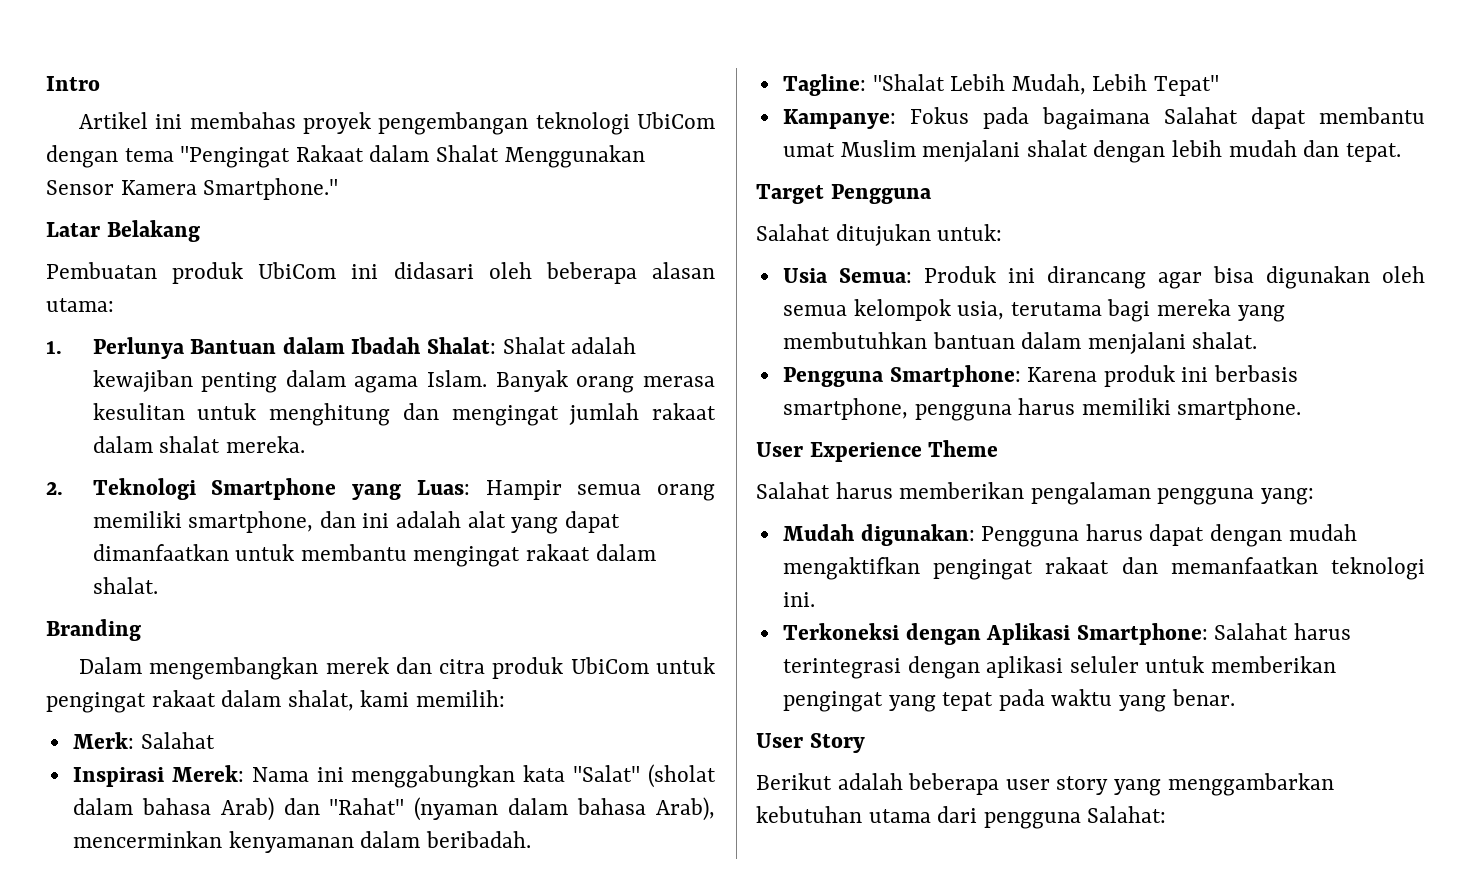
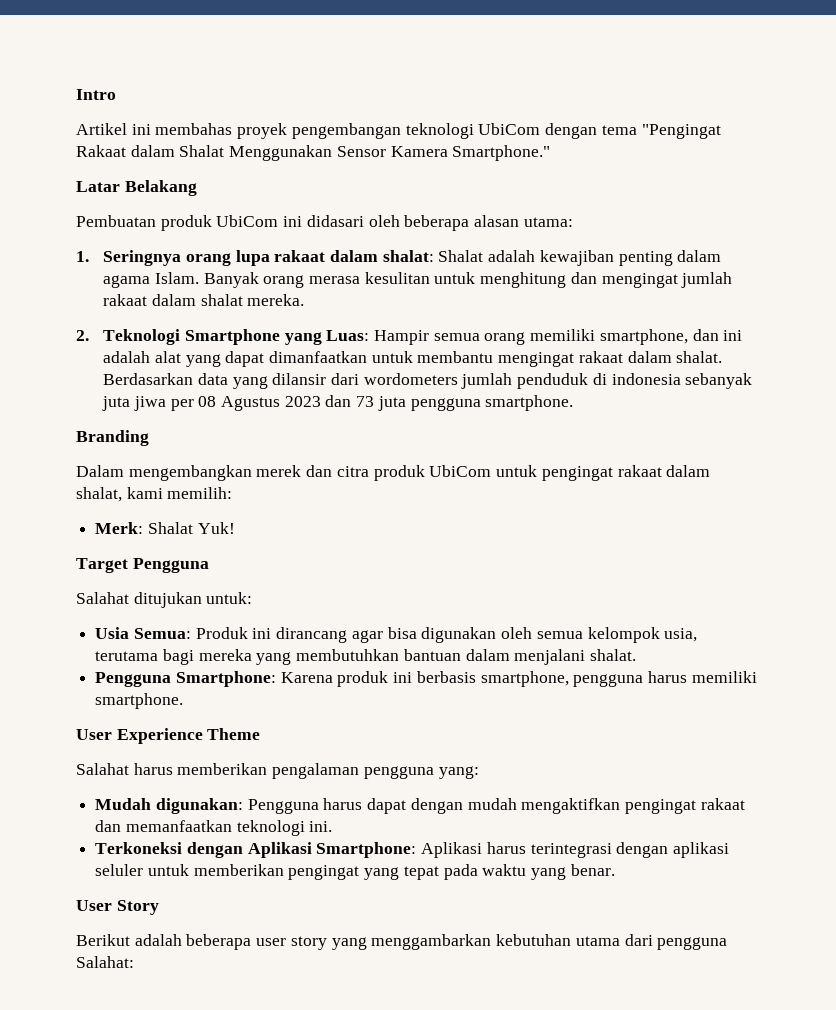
[92,337,496,359] Perlunya Bantuan dalam Ibadah Shalat: -> [103,250,434,266] Seringnya orang lupa rakaat dalam shalat:
(158, 585) none -> [103,373,753,389] [102,395,574,411] Berdasarkan data yang dilansir dari wordometers jumlah penduduk di indonesia sebanyak juta jiwa per 08 Agustus 2023 dan 73 juta pengguna smartphone.
[140,732,215,749] [72,764,716,788] [72,797,716,821] [72,831,531,853] [782,74,1220,96] [782,107,1425,130] [782,140,1401,163] Salahat // Inspirasi Merek: Nama ini menggabungkan kata "Salat" (sholat dalam bahasa Arab) dan "Rahat" (nyaman dalam bahasa Arab), mencerminkan kenyamanan dalam beribadah. // Tagline: "Shalat Lebih Mudah, Lebih Tepat" // Kampanye: Fokus pada bagaimana Salahat dapat membantu umat Muslim menjalani shalat dengan lebih mudah dan tepat. -> [147,522,235,534] Shalat Yuk!
[1214,623,1289,640] Salahat -> [421,842,483,858] Aplikasi

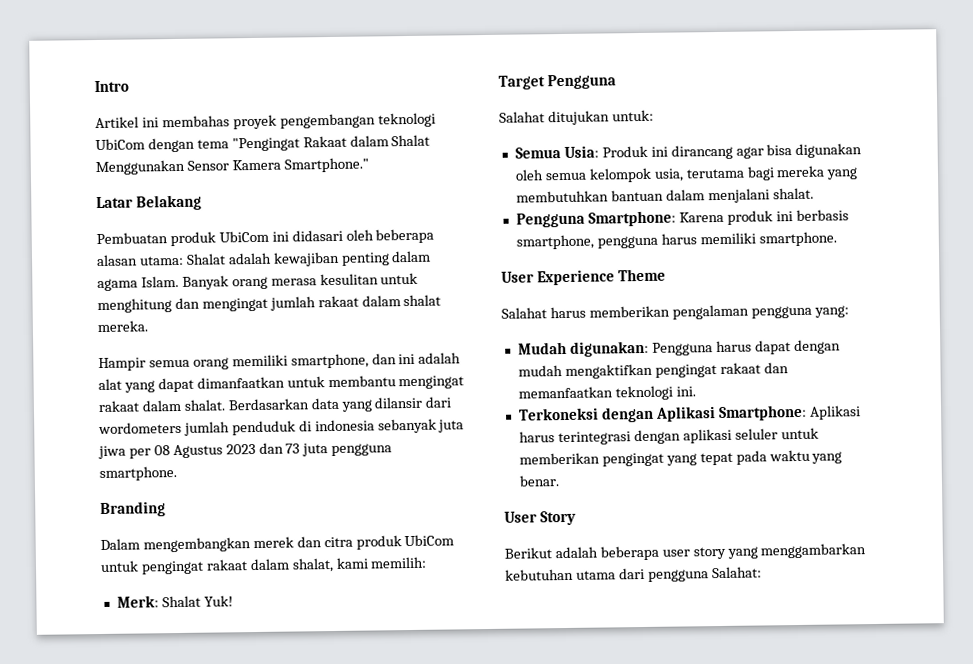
[76,250,434,266] // 1. Seringnya orang lupa rakaat dalam shalat: -> (184, 260) none
[76,329,370,345] 2. Teknologi Smartphone yang Luas: -> (148, 326) none
[95,627,191,639] Usia Semua: -> [514,145,599,159] Semua Usia:

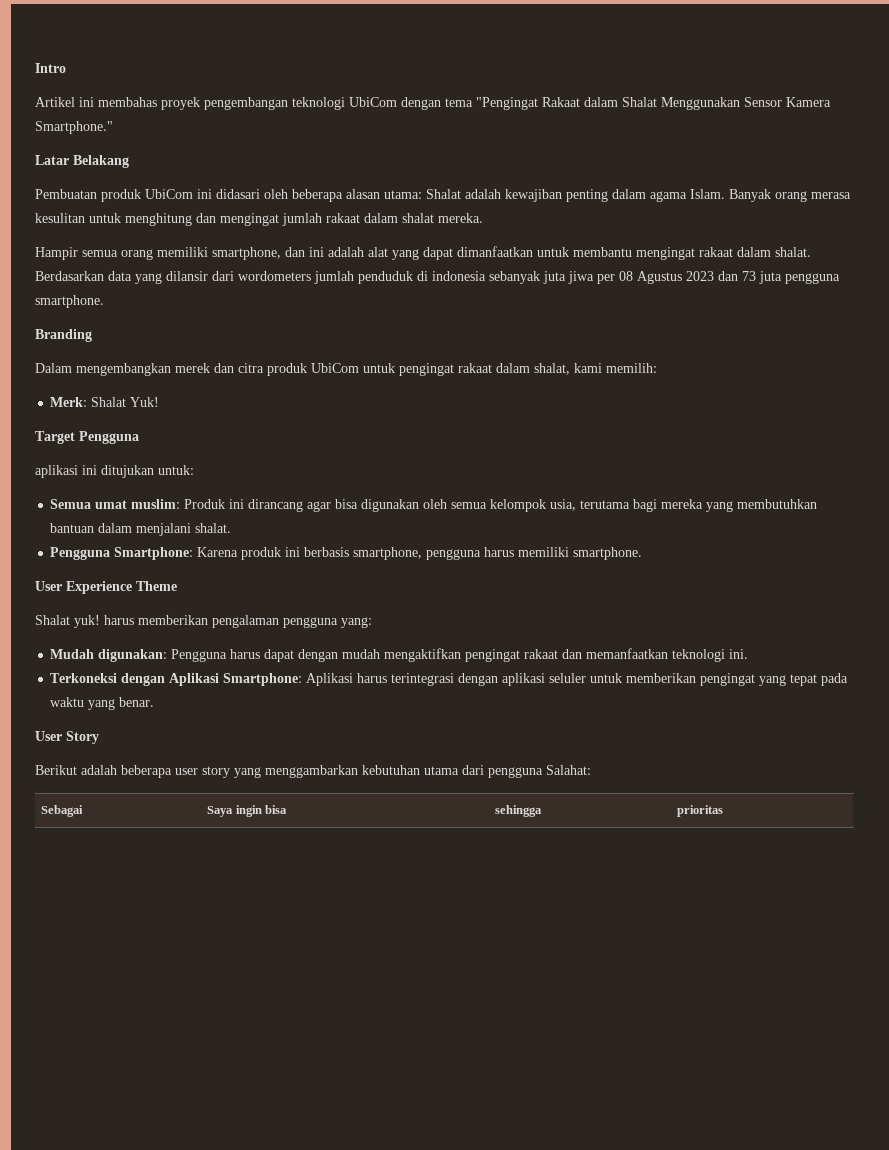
[499,111,545,123] Salahat -> [35,465,97,478] aplikasi ini
[563,145,599,158] Usia: -> [95,499,181,509] umat muslim:
[501,307,547,319] Salahat -> [35,615,100,628] Shalat yuk!
(762, 572) none -> [41,805,84,817] [207,805,288,817] [495,805,543,817] [677,805,724,817] // Sebagai | Saya ingin bisa | sehingga | prioritas

